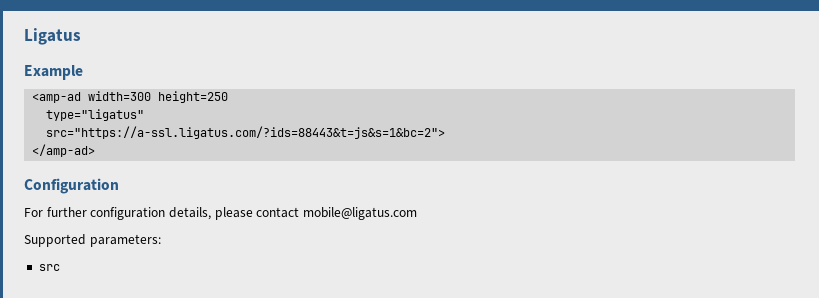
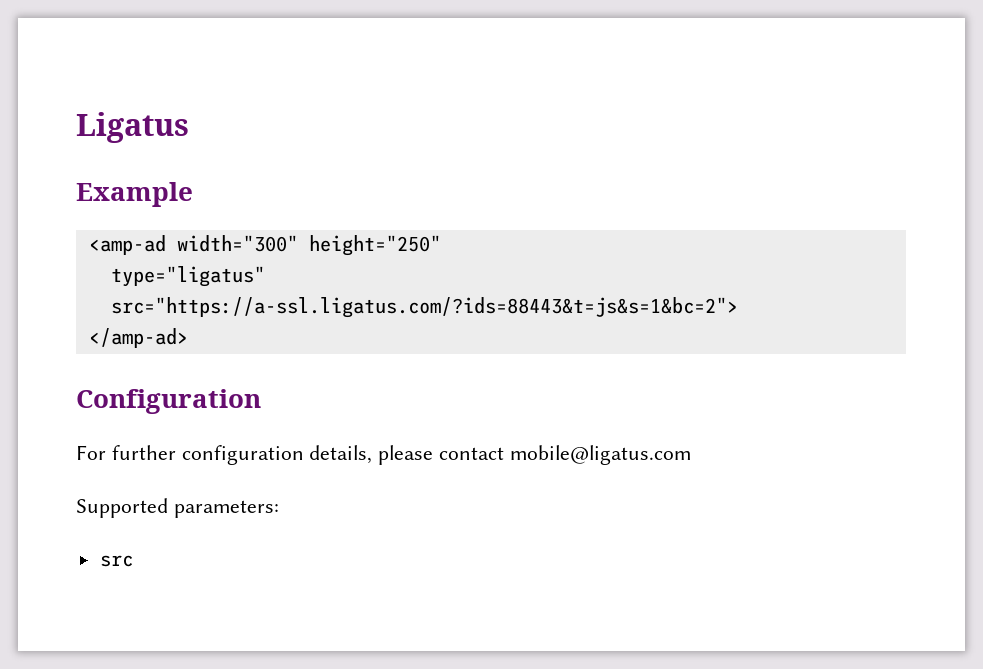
[88,91,229,103] width=300 height=250 -> [176,235,441,256] width="300" height="250"

